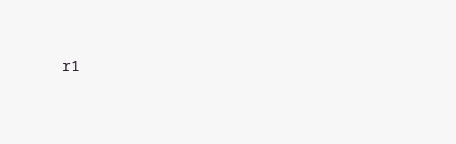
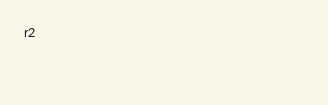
[62,61,80,71] r1 -> [24,28,35,37] r2

